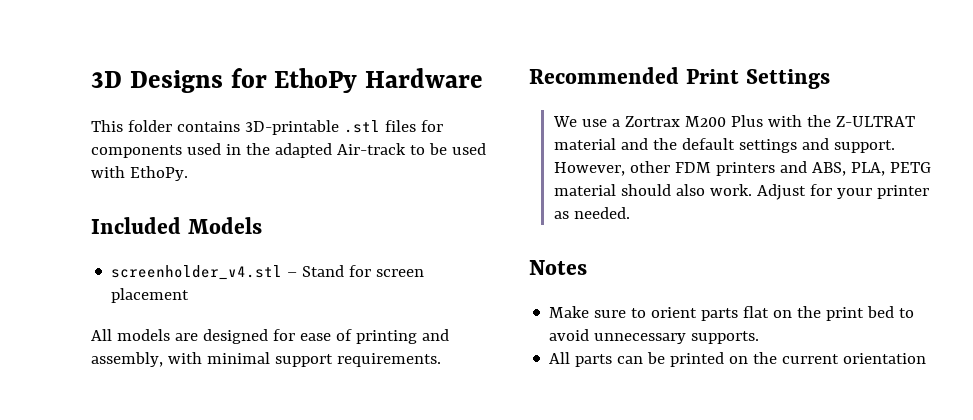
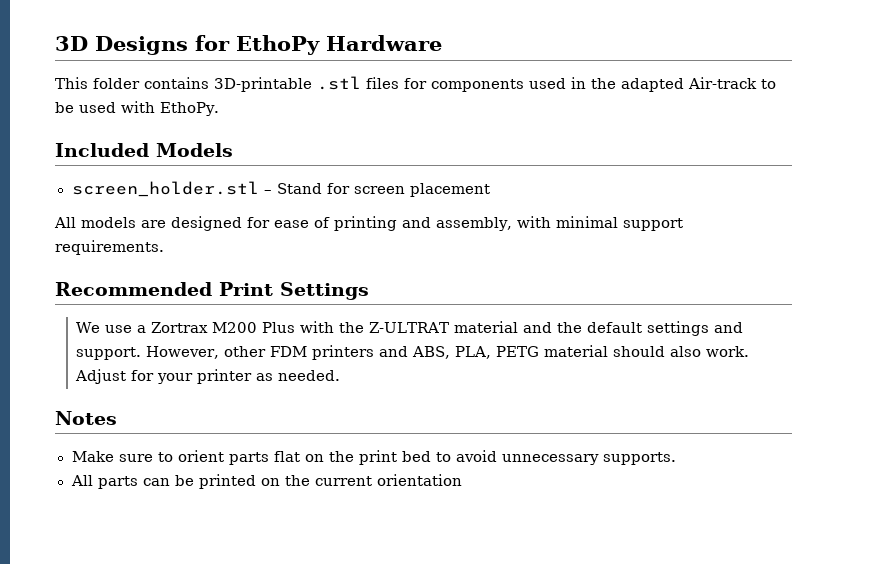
[111,265,283,280] screenholder_v4.stl -> [71,181,259,197] screen_holder.stl

